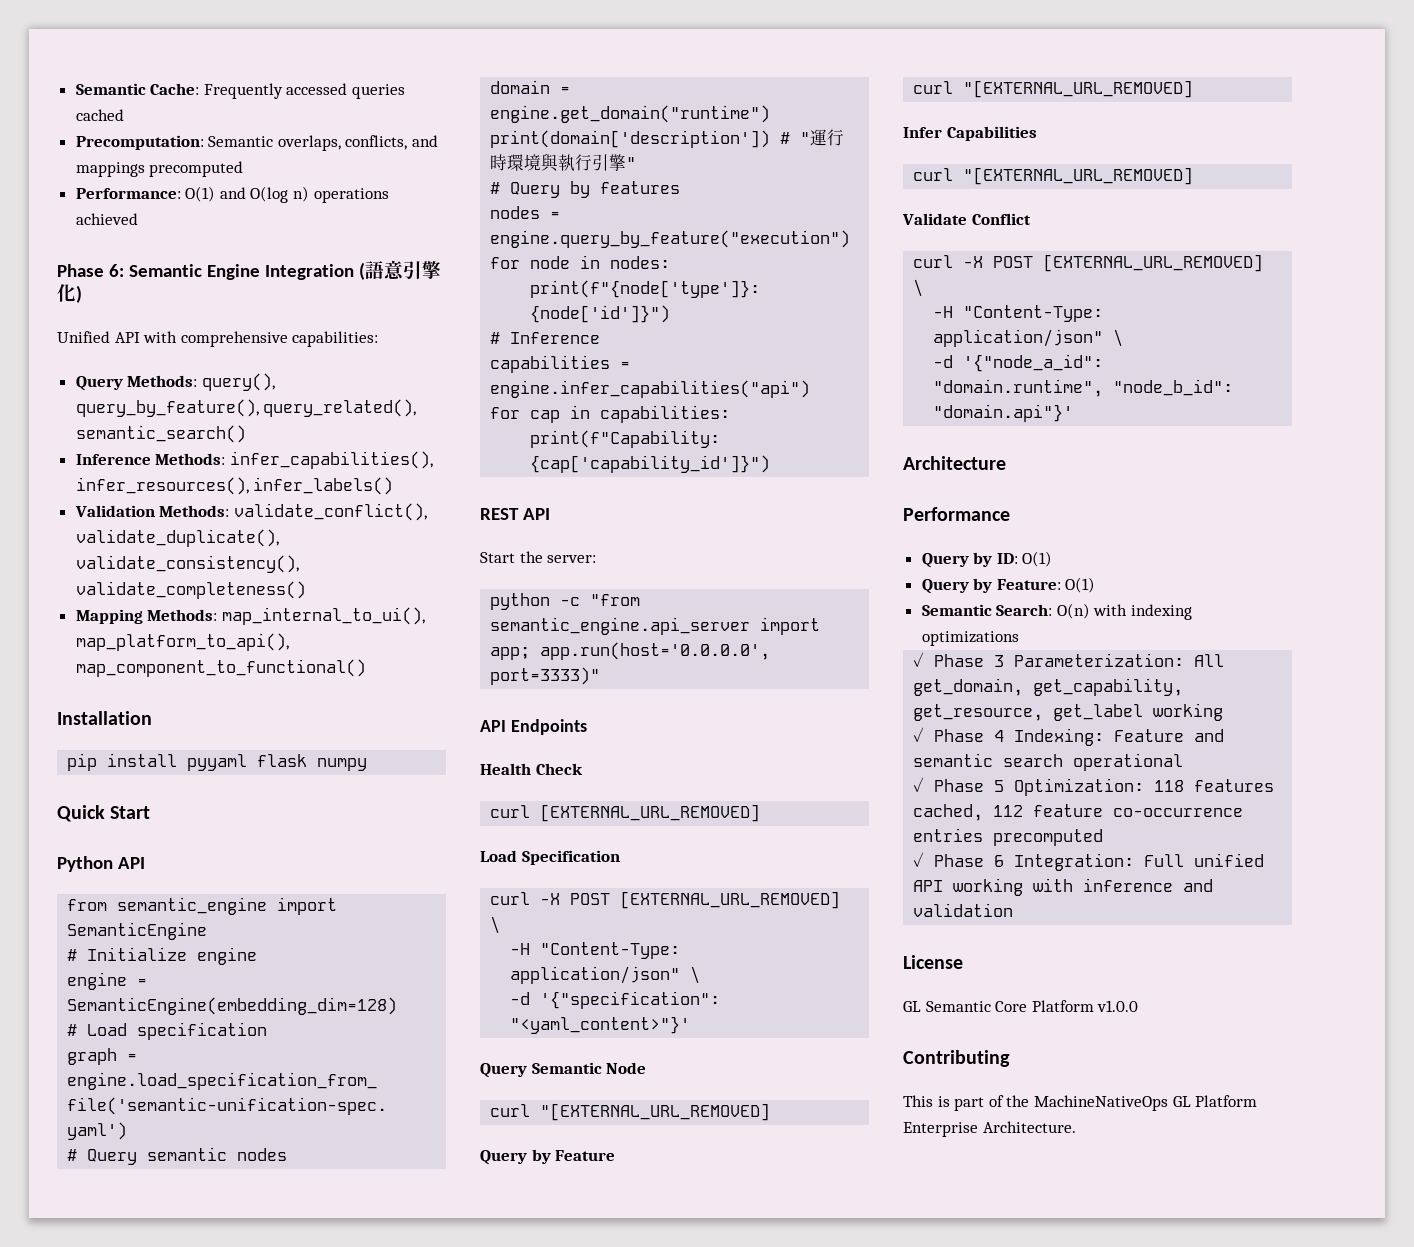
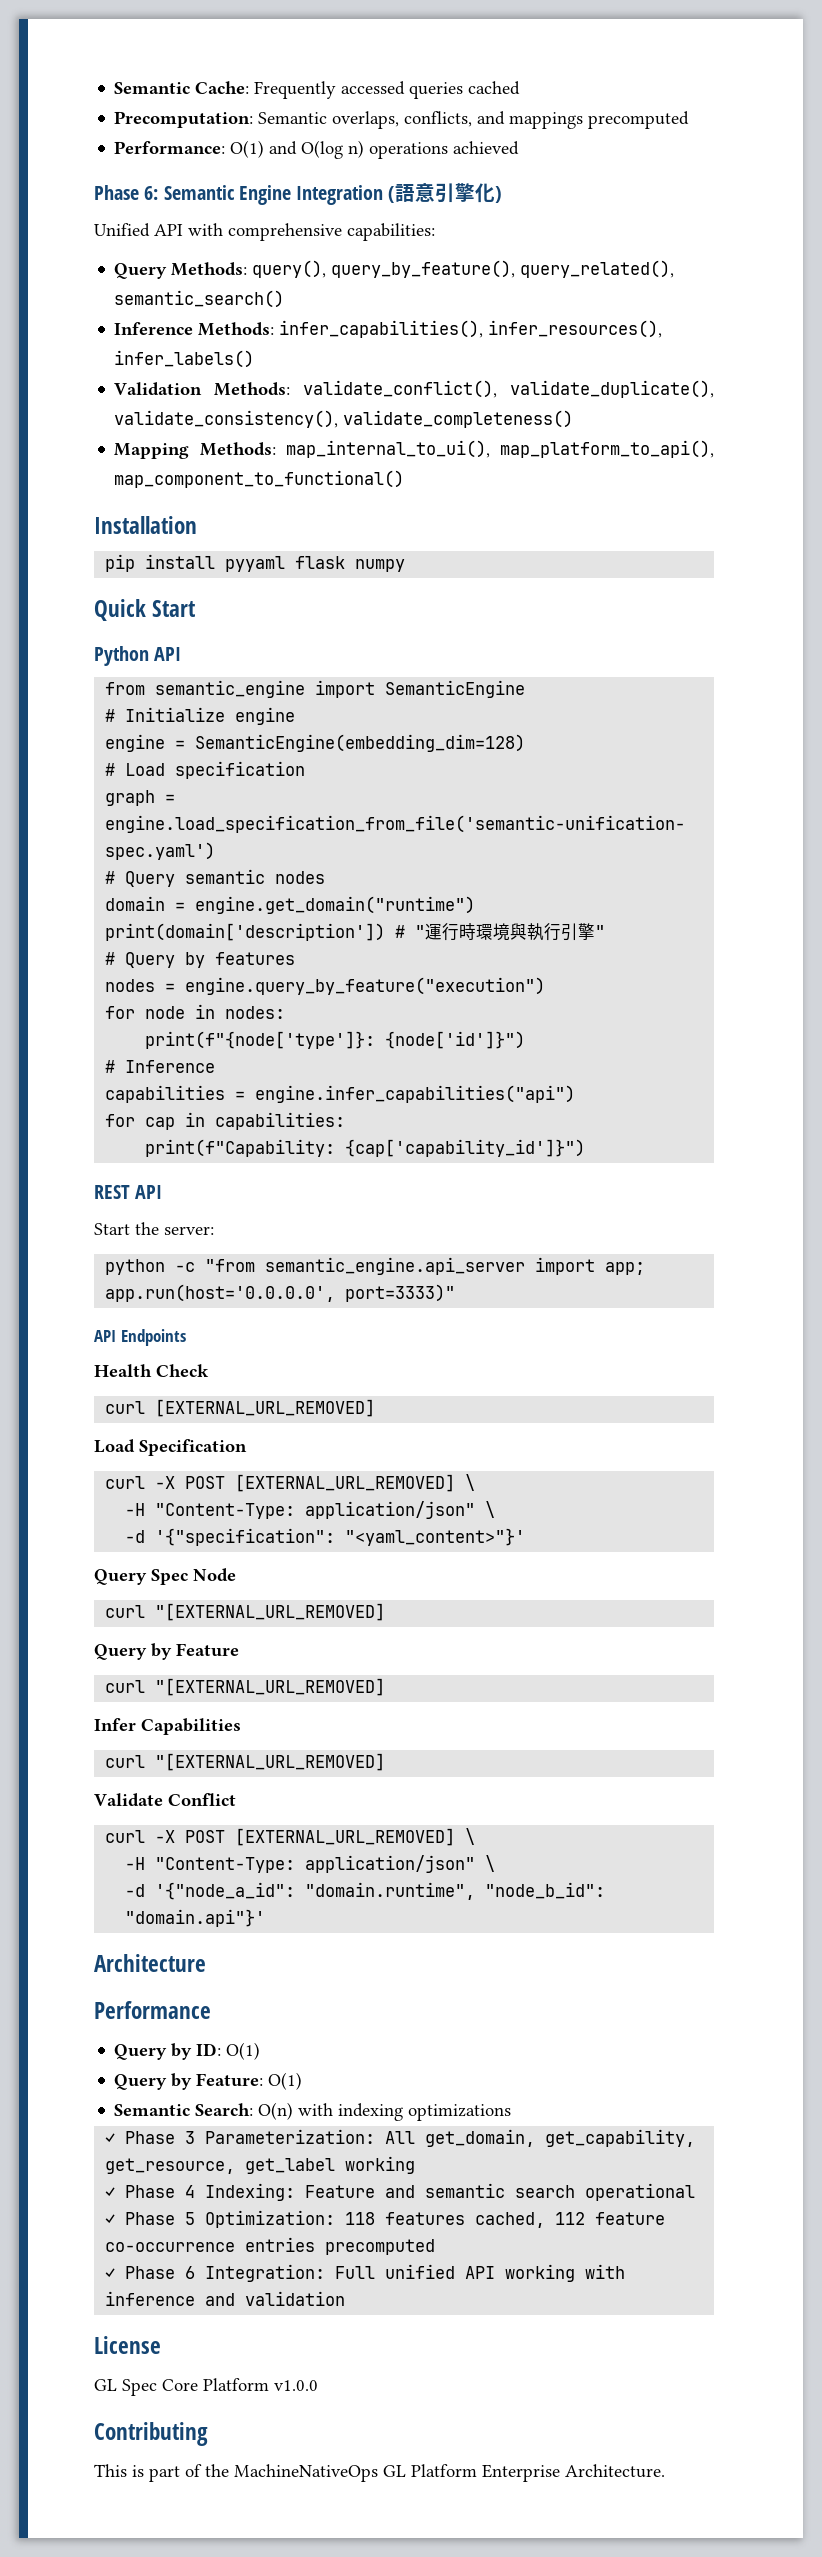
[531,1062,602,1074] Semantic -> [151,1569,188,1585] Spec
[925,1001,991,1012] Semantic -> [122,2379,157,2396] Spec

